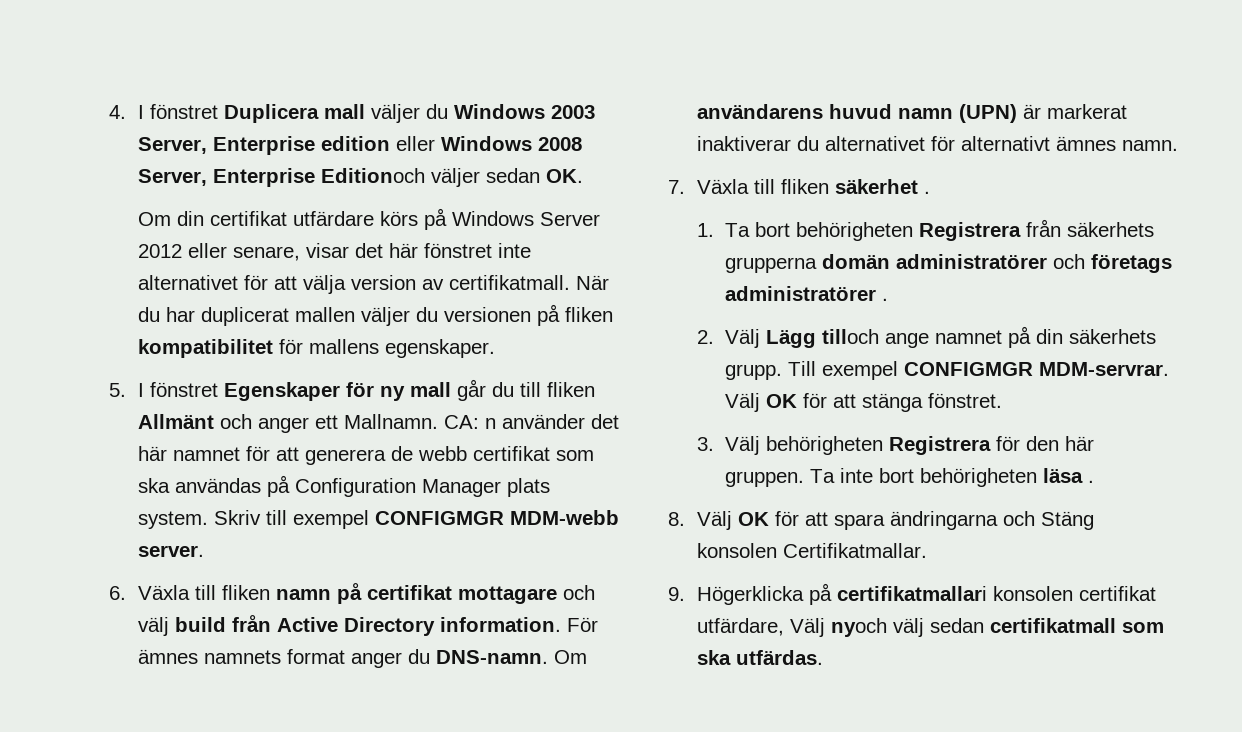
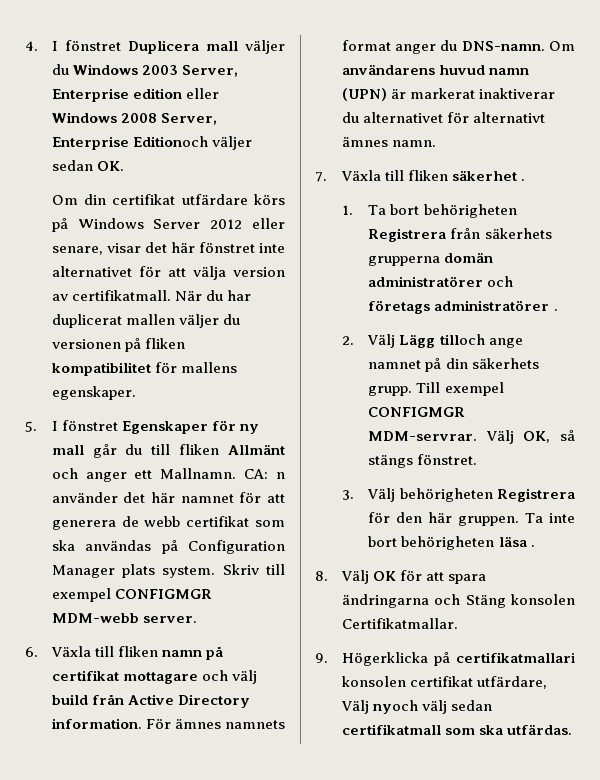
[766,393,924,412] OK för att stänga -> [523,430,575,443] [368,454,414,468] OK, så stängs

